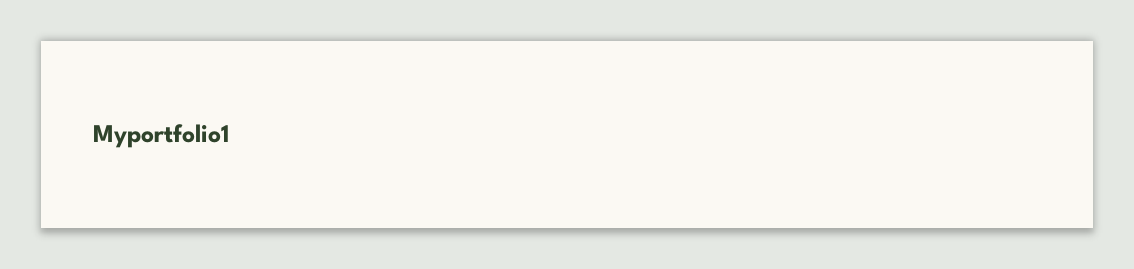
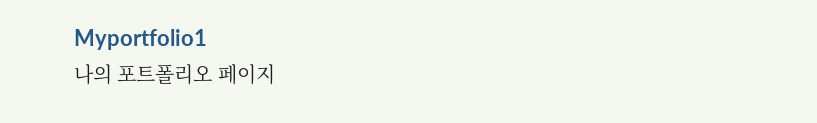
(229, 136) none -> [74,64,275,85] // 나의 포트폴리오 페이지

